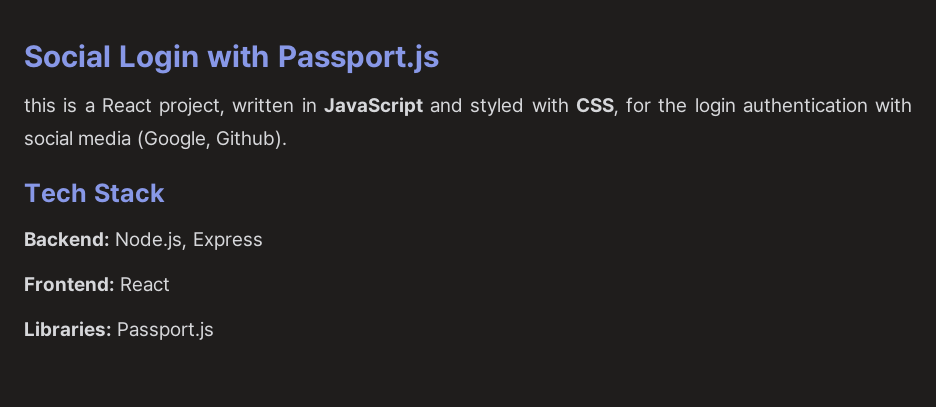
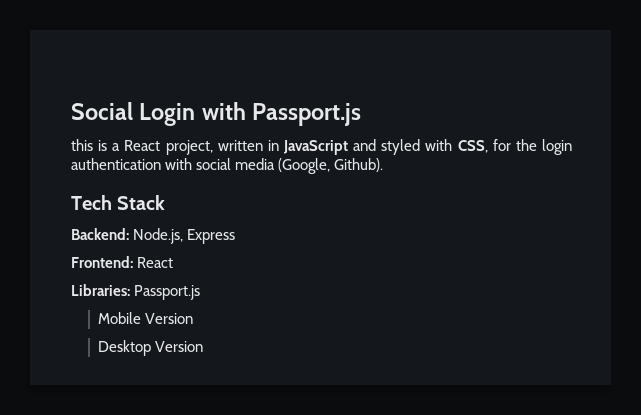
(215, 330) none -> [98,312,194,324] [98,340,204,356] // Mobile Version // Desktop Version

